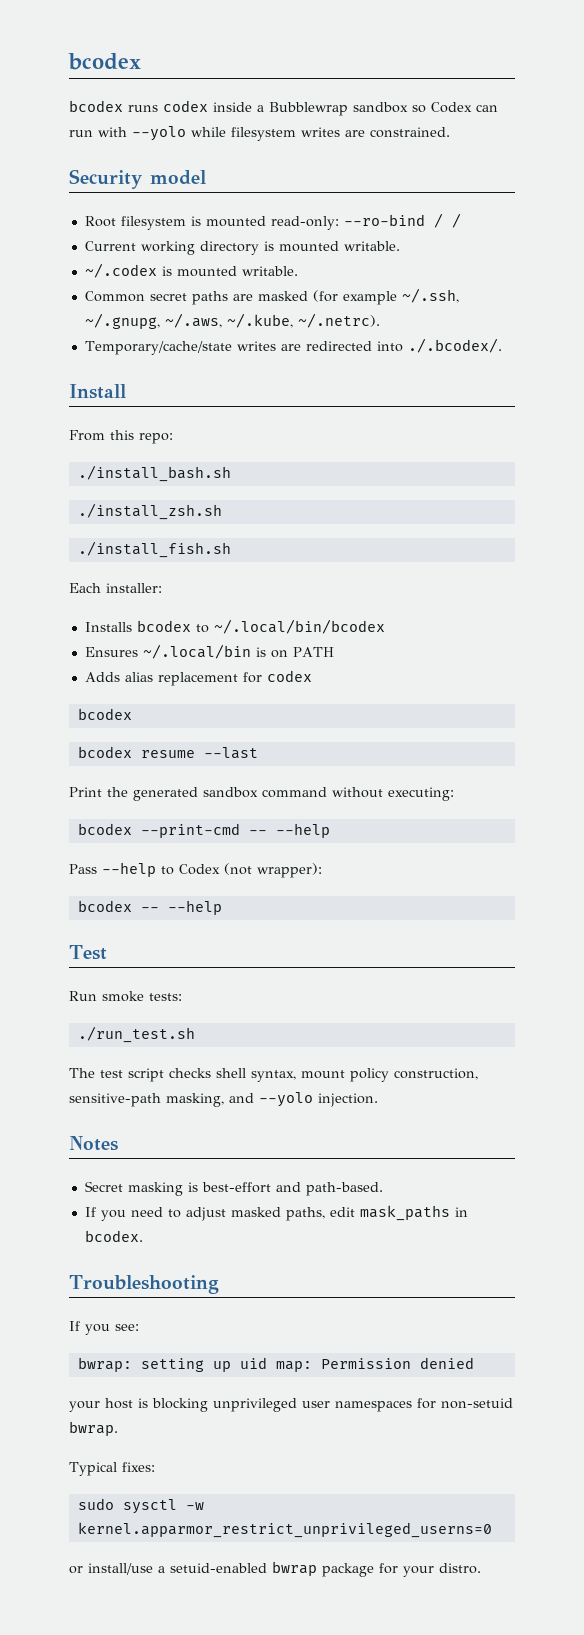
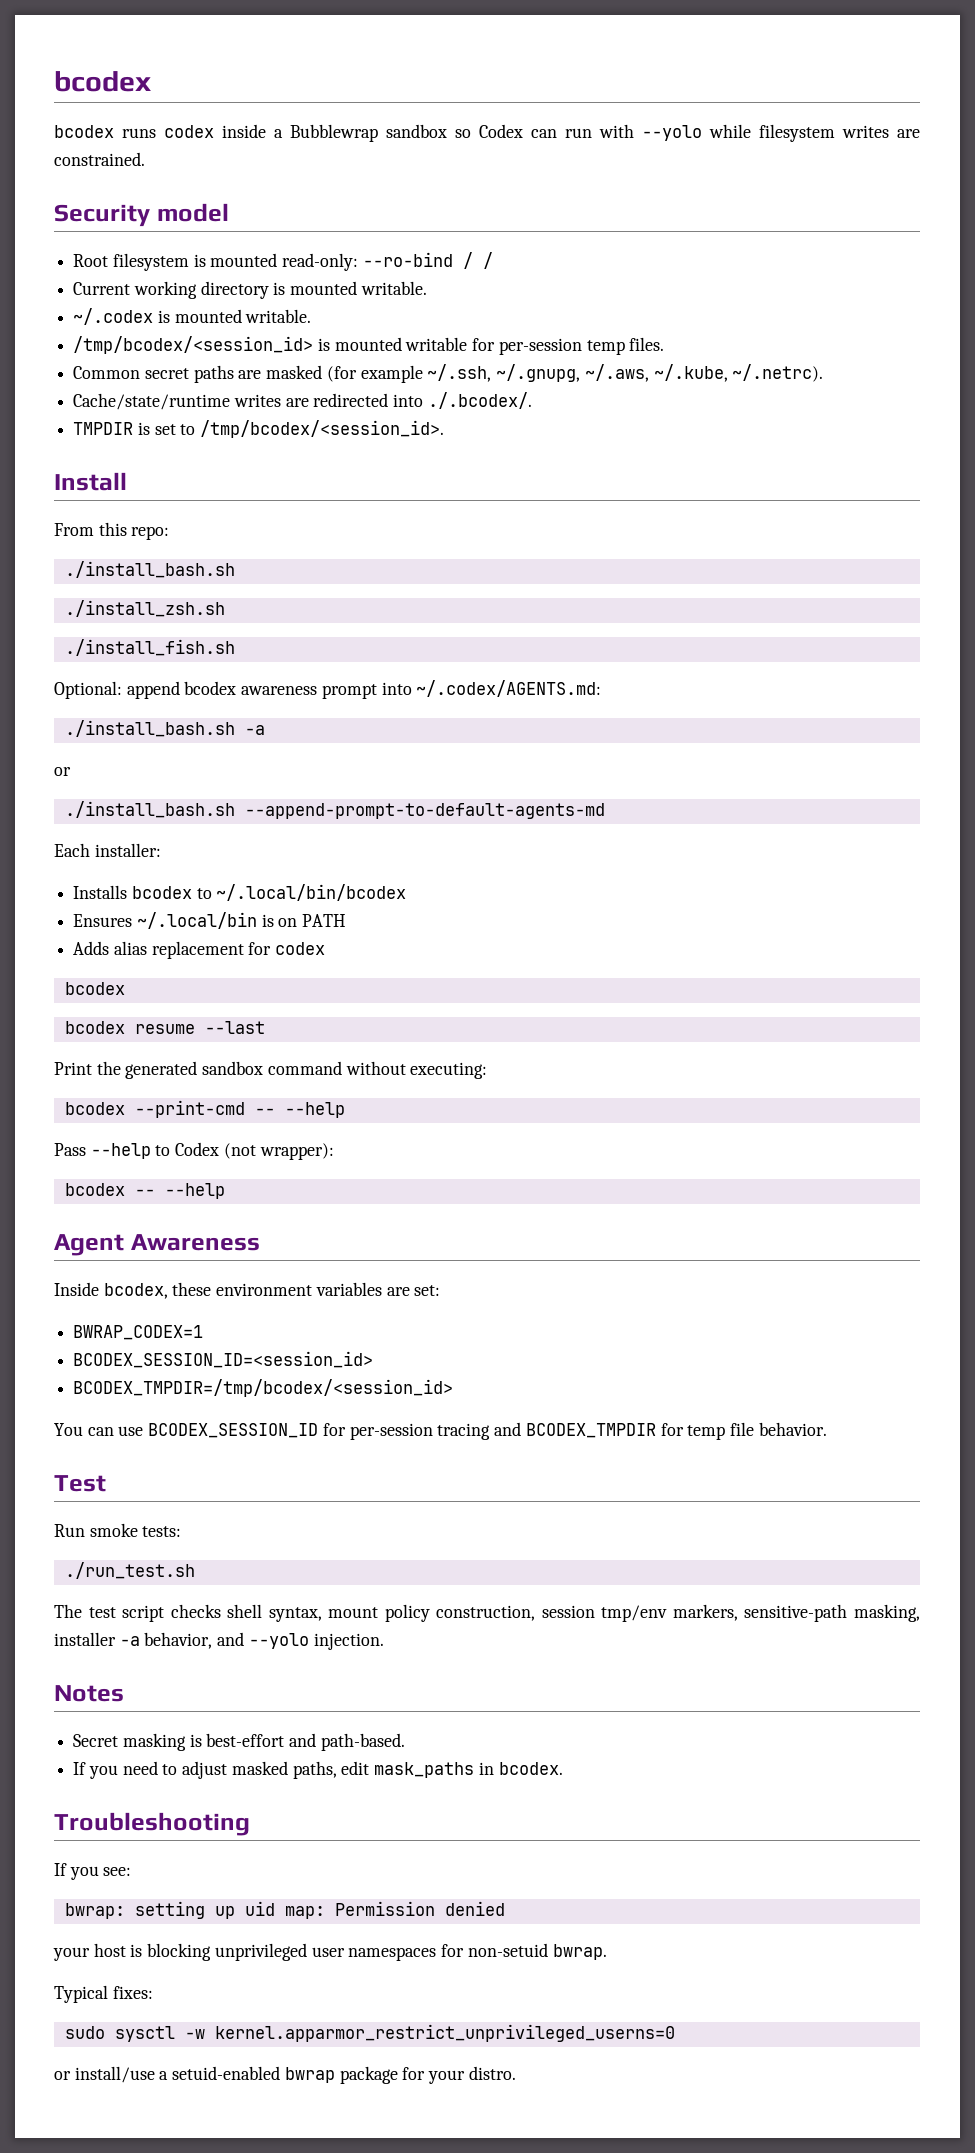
(298, 271) none -> [73,336,665,355] // /tmp/bcodex/<session_id> is mounted writable for per-session temp files.
[84,341,232,355] Temporary/cache/state -> [73,393,231,410] Cache/state/runtime
(502, 345) none -> [73,420,445,438] // TMPDIR is set to /tmp/bcodex/<session_id>.
(231, 549) none -> [54,680,602,699] [64,720,265,737] [54,767,71,776] [64,801,605,819] // Optional: append bcodex awareness prompt into ~/.codex/AGENTS.md: // ./install_bash.sh -a // or // ./install_bash.sh --append-prompt-to-default-agents-md
(222, 907) none -> [54,1234,260,1256] [54,1282,441,1299] [73,1325,204,1340] [73,1351,374,1368] [73,1379,454,1397] [54,1422,827,1440] // Agent Awareness // Inside bcodex, these environment variables are set: // BWRAP_CODEX=1 // BCODEX_SESSION_ID=<session_id> // BCODEX_TMPDIR=/tmp/bcodex/<session_id> // You can use BCODEX_SESSION_ID for per-session tracing and BCODEX_TMPDIR for temp file behavior.
[69,1093,224,1107] sensitive-path masking, -> [541,1604,921,1622] [54,1632,213,1649] session tmp/env markers, sensitive-path masking, installer -a behavior,

